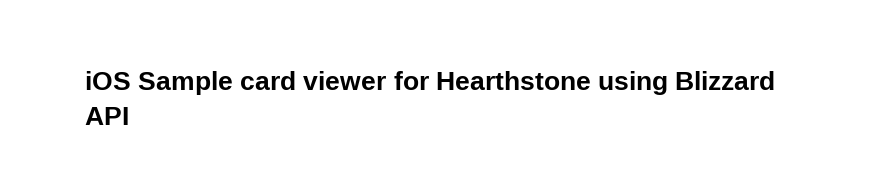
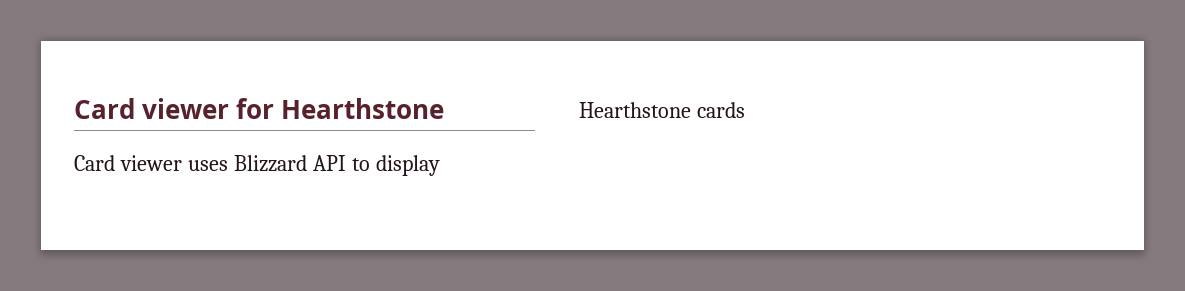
[85,71,297,95] iOS Sample card -> [74,98,135,119] Card
[597,71,776,95] [85,107,129,125] using Blizzard API -> [74,155,440,176] [579,102,745,118] // Card viewer uses Blizzard API to display Hearthstone cards

